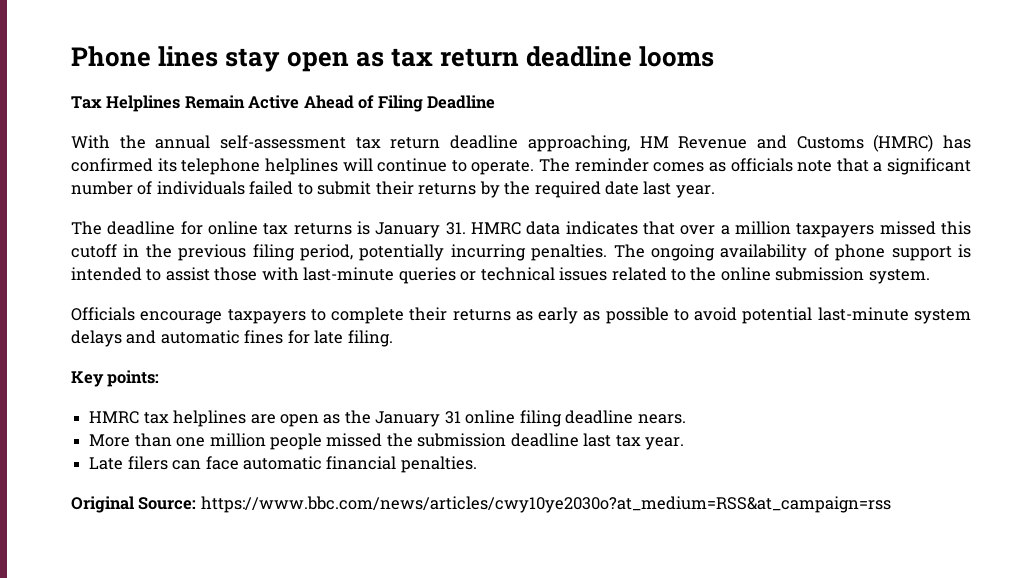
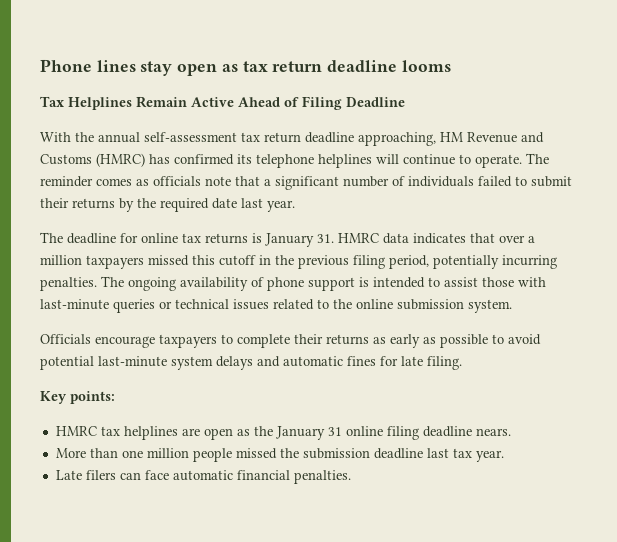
[71,496,891,513] // Original Source: https://www.bbc.com/news/articles/cwy10ye2030o?at_medium=RSS&at_campaign=rss -> (351, 477) none

